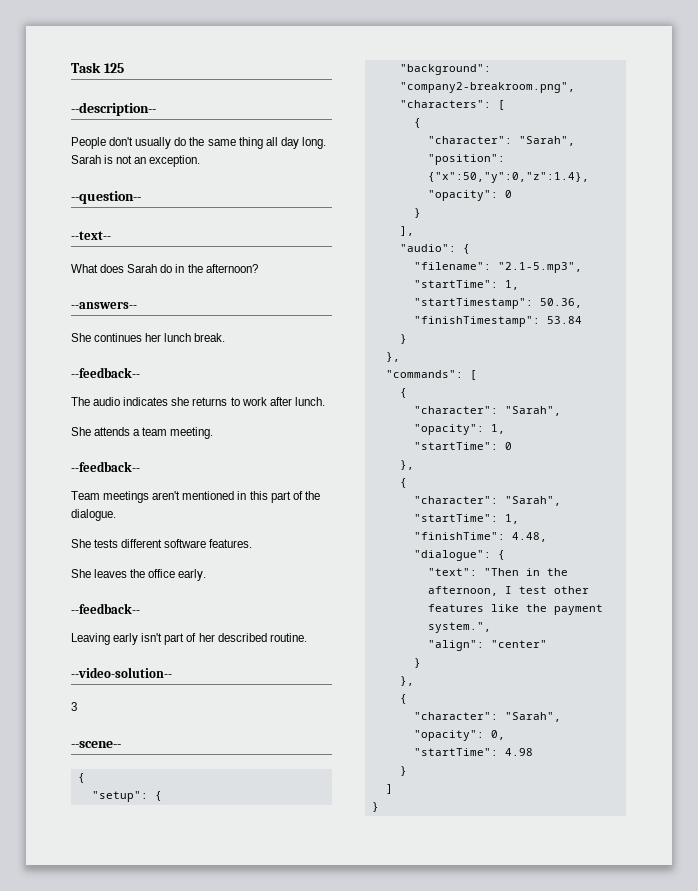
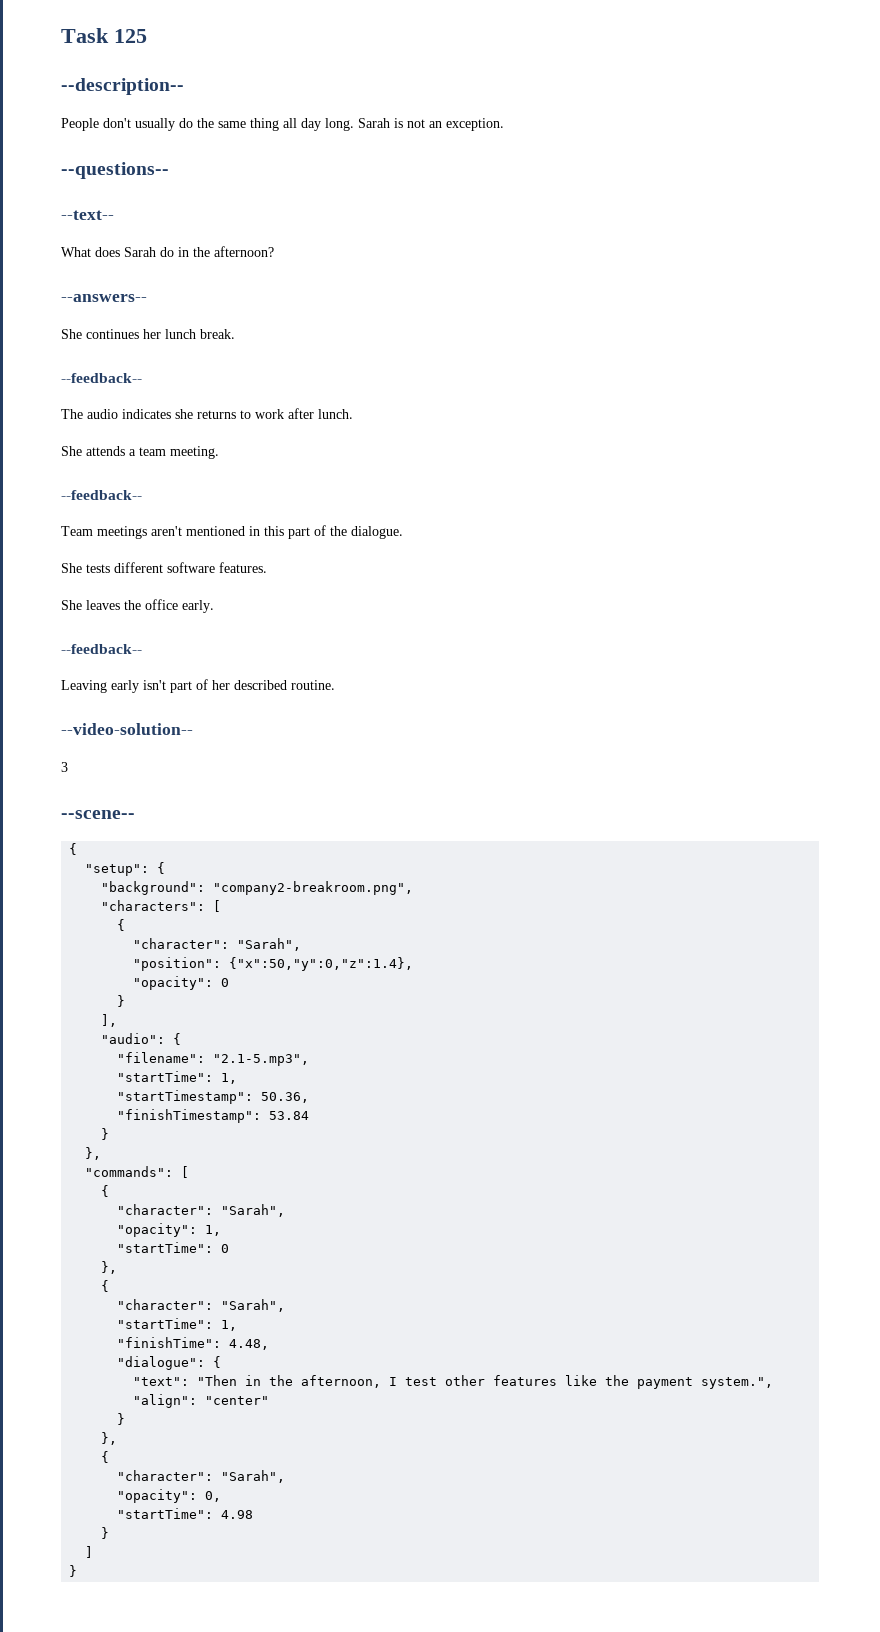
[71,191,141,204] --question-- -> [61,162,169,179] --questions--

